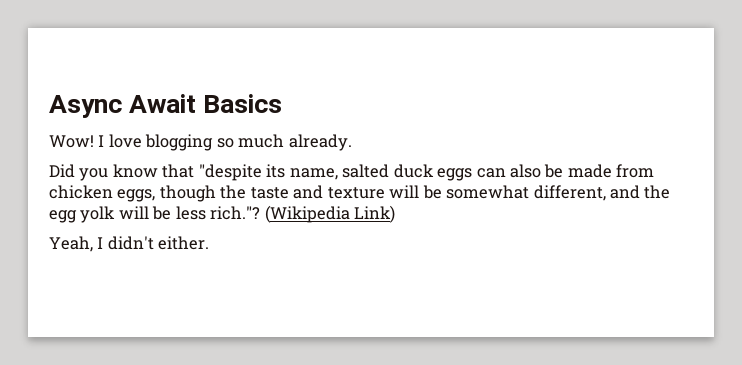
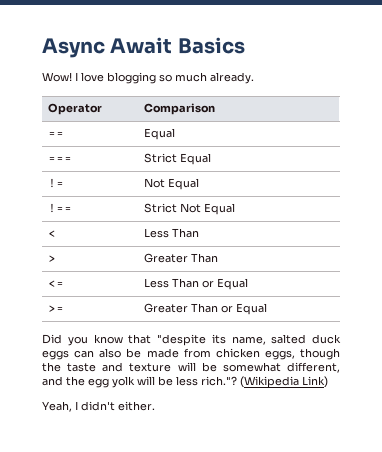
(352, 142) none -> [47,103,102,115] [143,103,215,115] [47,132,64,137] [143,128,175,140] [47,157,72,162] [143,153,211,165] [47,178,64,188] [143,178,199,190] [47,203,72,213] [143,203,235,215] [47,230,56,237] [143,228,199,238] [47,255,56,262] [143,253,218,263] [47,280,64,287] [143,278,248,290] [47,305,64,312] [143,303,267,315] // Operator | Comparison // == | Equal // === | Strict Equal // != | Not Equal // !== | Strict Not Equal // < | Less Than // > | Greater Than // <= | Less Than or Equal // >= | Greater Than or Equal

